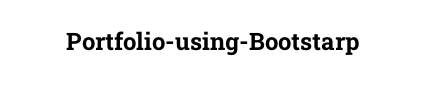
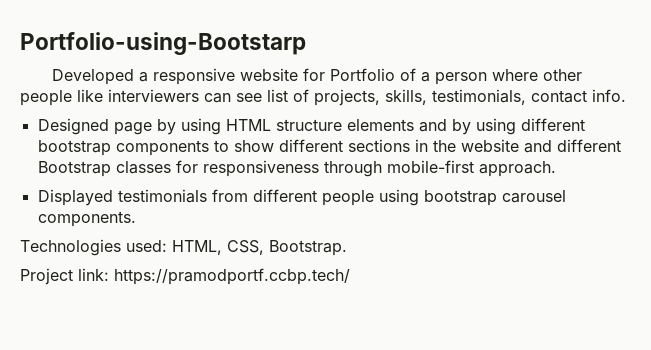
(360, 43) none -> [52,68,583,85] [20,89,626,106] [37,118,585,135] [37,139,621,156] [37,160,556,177] [37,189,566,206] [37,211,136,227] [20,239,347,256] [20,268,350,285] // Developed a responsive website for Portfolio of a person where other people like interviewers can see list of projects, skills, testimonials, contact info. // Designed page by using HTML structure elements and by using different bootstrap components to show different sections in the website and different Bootstrap classes for responsiveness through mobile-first approach. // Displayed testimonials from different people using bootstrap carousel components. // Technologies used: HTML, CSS, Bootstrap. // Project link: https://pramodportf.ccbp.tech/

